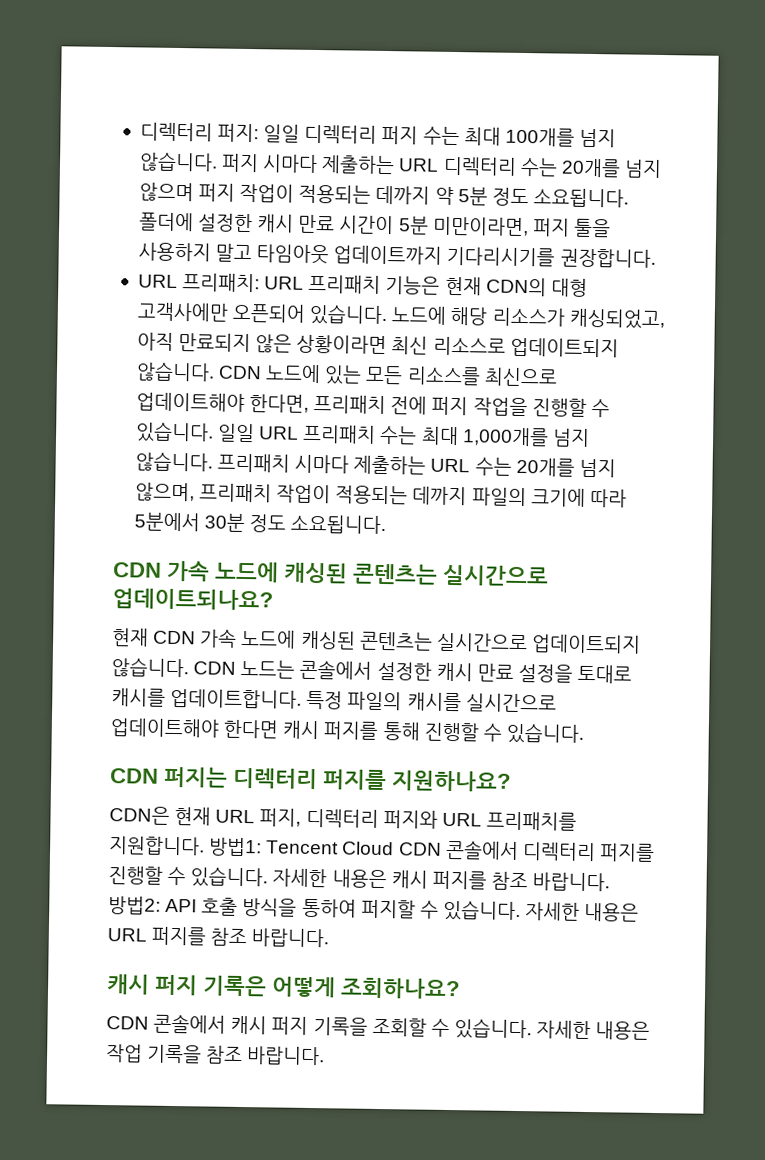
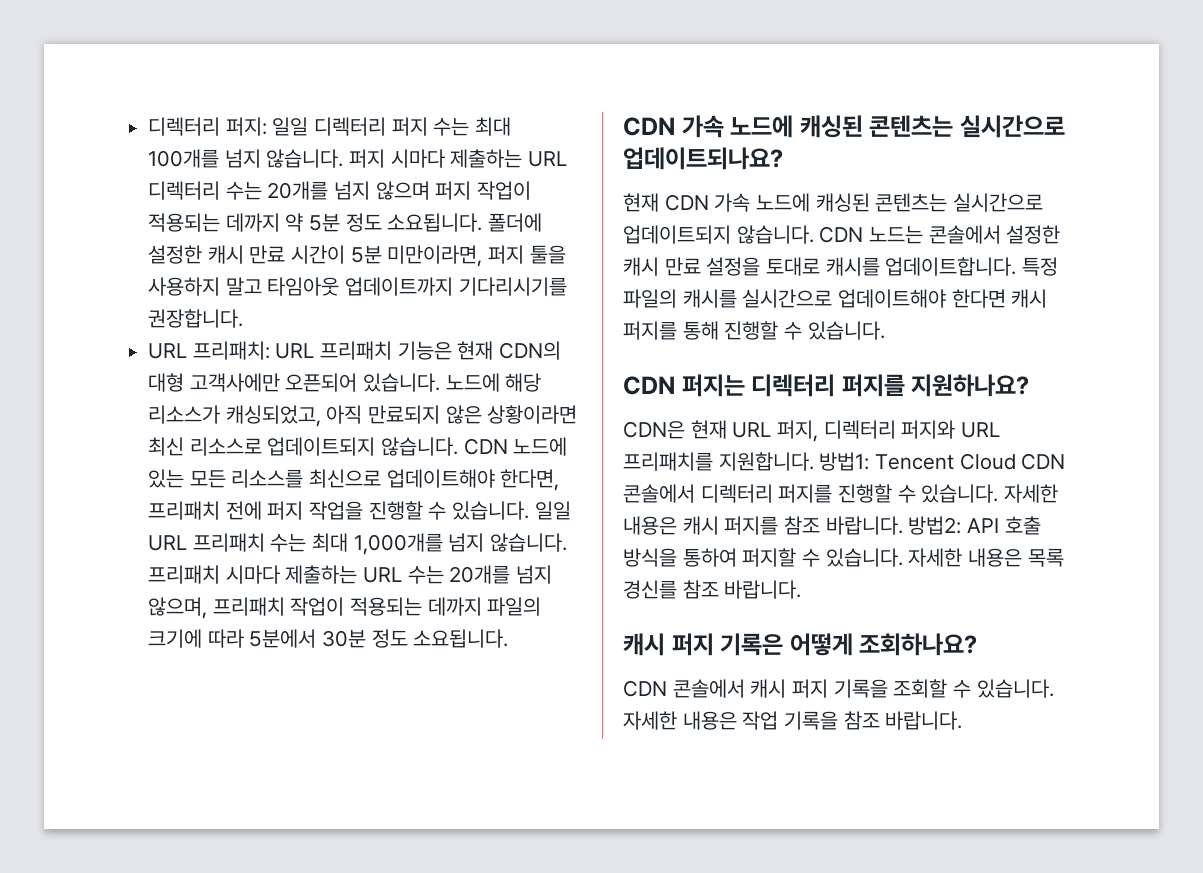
[107,926,207,946] URL 퍼지를 -> [1027,548,1064,567] [623,580,677,599] 목록 경신를

